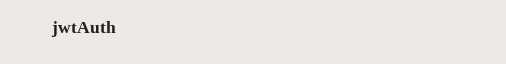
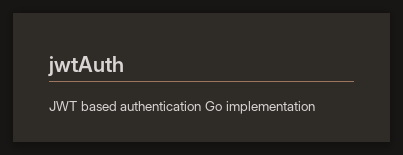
(116, 29) none -> [49,101,315,114] // JWT based authentication Go implementation

